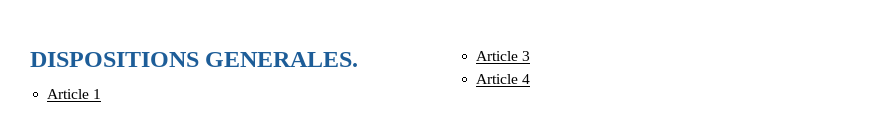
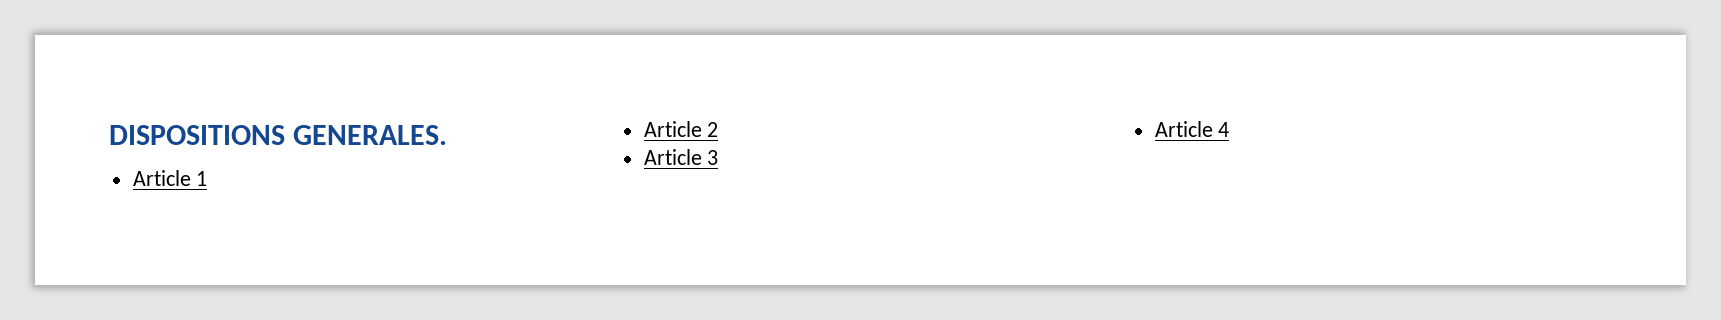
(102, 94) none -> [643,121,719,137] // Article 2

